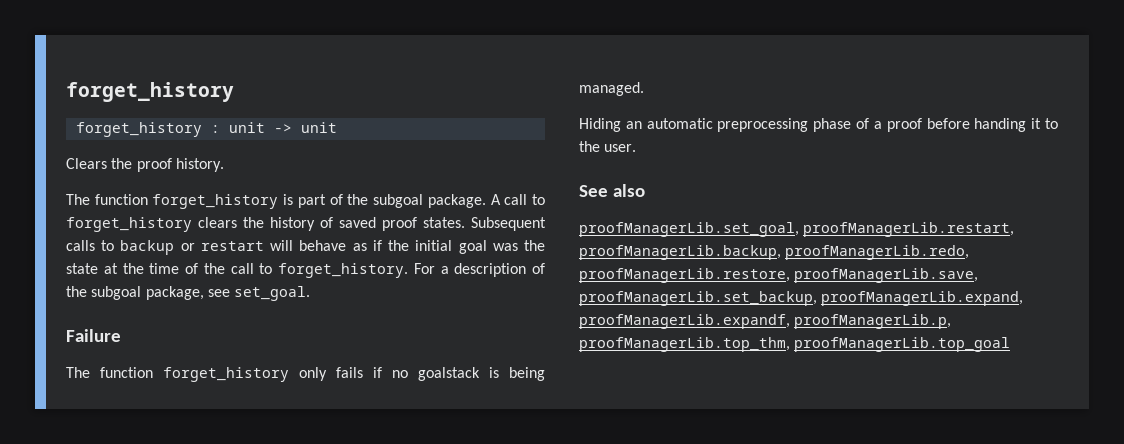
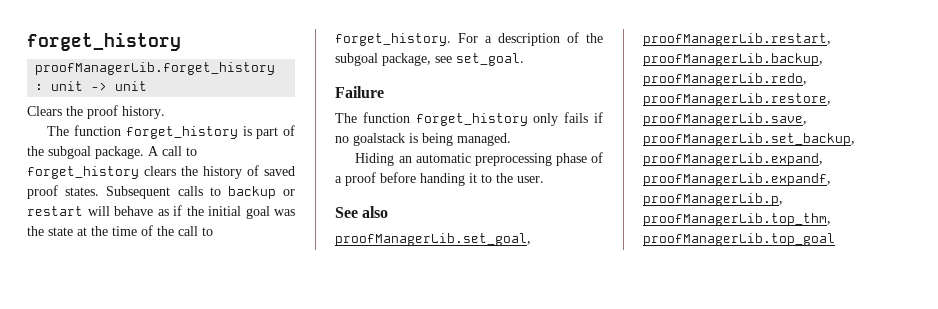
[75,122,202,137] forget_history -> [35,62,276,75] proofManagerLib.forget_history

